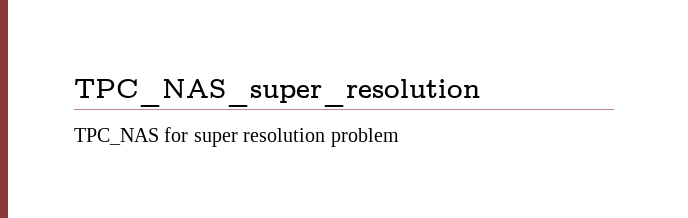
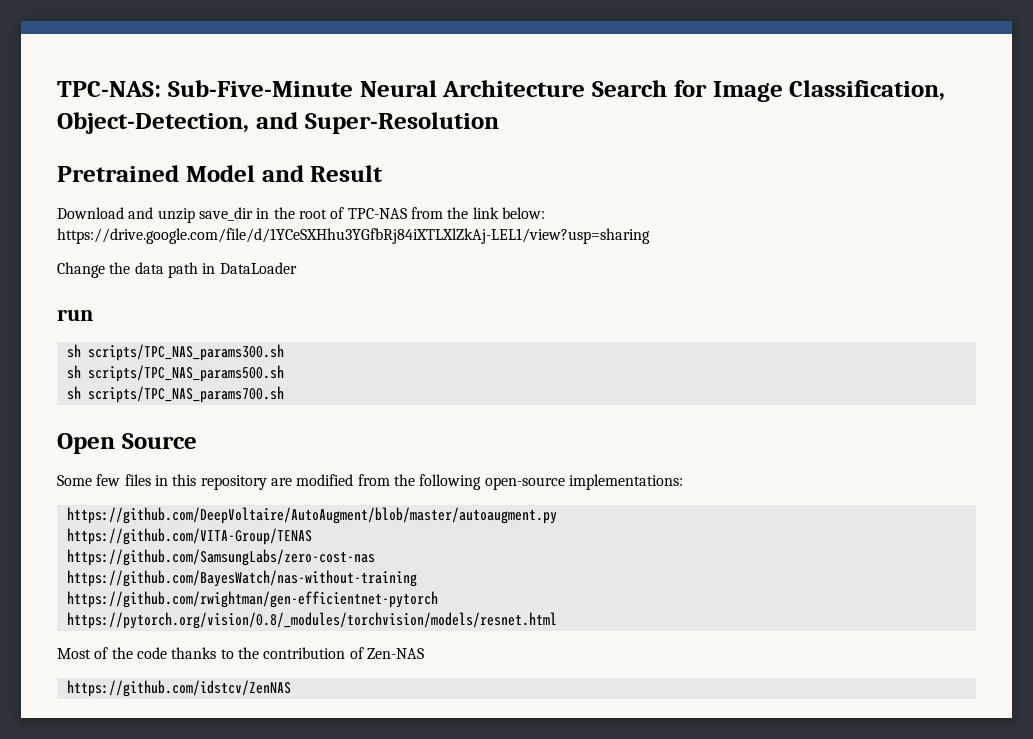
[74,79,480,107] [74,127,399,147] TPC_NAS_super_resolution // TPC_NAS for super resolution problem -> [57,80,946,102] [57,112,499,134] [57,165,384,182] [57,207,545,223] [57,228,650,244] [57,262,297,278] [57,309,93,321] [66,344,284,361] [66,365,284,382] [66,386,284,403] [57,433,197,454] [57,474,683,490] [66,507,557,524] [66,528,312,545] [66,549,375,566] [66,570,417,587] [66,591,438,608] [66,612,557,629] [57,647,424,659] [66,680,291,697] TPC-NAS: Sub-Five-Minute Neural Architecture Search for Image Classification, Object-Detection, and Super-Resolution // Pretrained Model and Result // Download and unzip save_dir in the root of TPC-NAS from the link below: https://drive.google.com/file/d/1YCeSXHhu3YGfbRj84iXTLXlZkAj-LEL1/view?usp=sharing // Change the data path in DataLoader // run // sh scripts/TPC_NAS_params300.sh // sh scripts/TPC_NAS_params500.sh // sh scripts/TPC_NAS_params700.sh // Open Source // Some few files in this repository are modified from the following open-source implementations: // https://github.com/DeepVoltaire/AutoAugment/blob/master/autoaugment.py // https://github.com/VITA-Group/TENAS // https://github.com/SamsungLabs/zero-cost-nas // https://github.com/BayesWatch/nas-without-training // https://github.com/rwightman/gen-efficientnet-pytorch // https://pytorch.org/vision/0.8/_modules/torchvision/models/resnet.html // Most of the code thanks to the contribution of Zen-NAS // https://github.com/idstcv/ZenNAS

